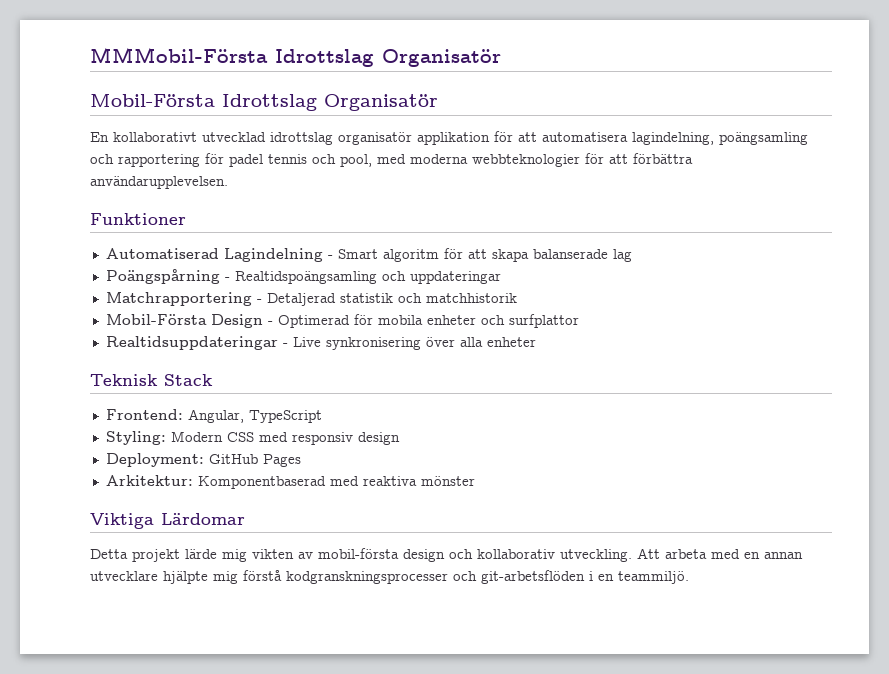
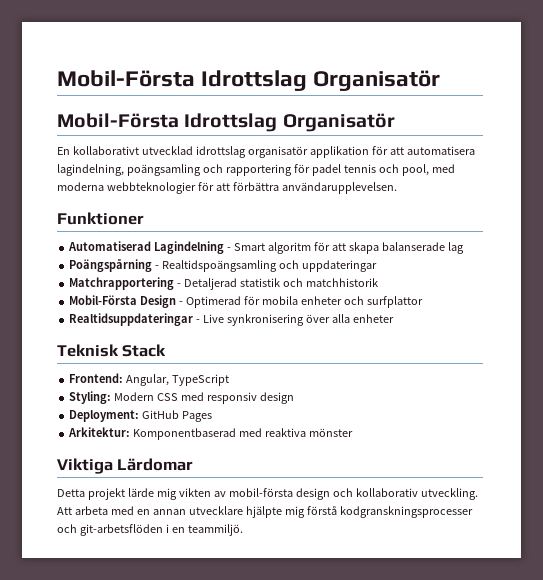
[90,47,268,63] MMMobil-Första -> [57,70,195,87] Mobil-Första

